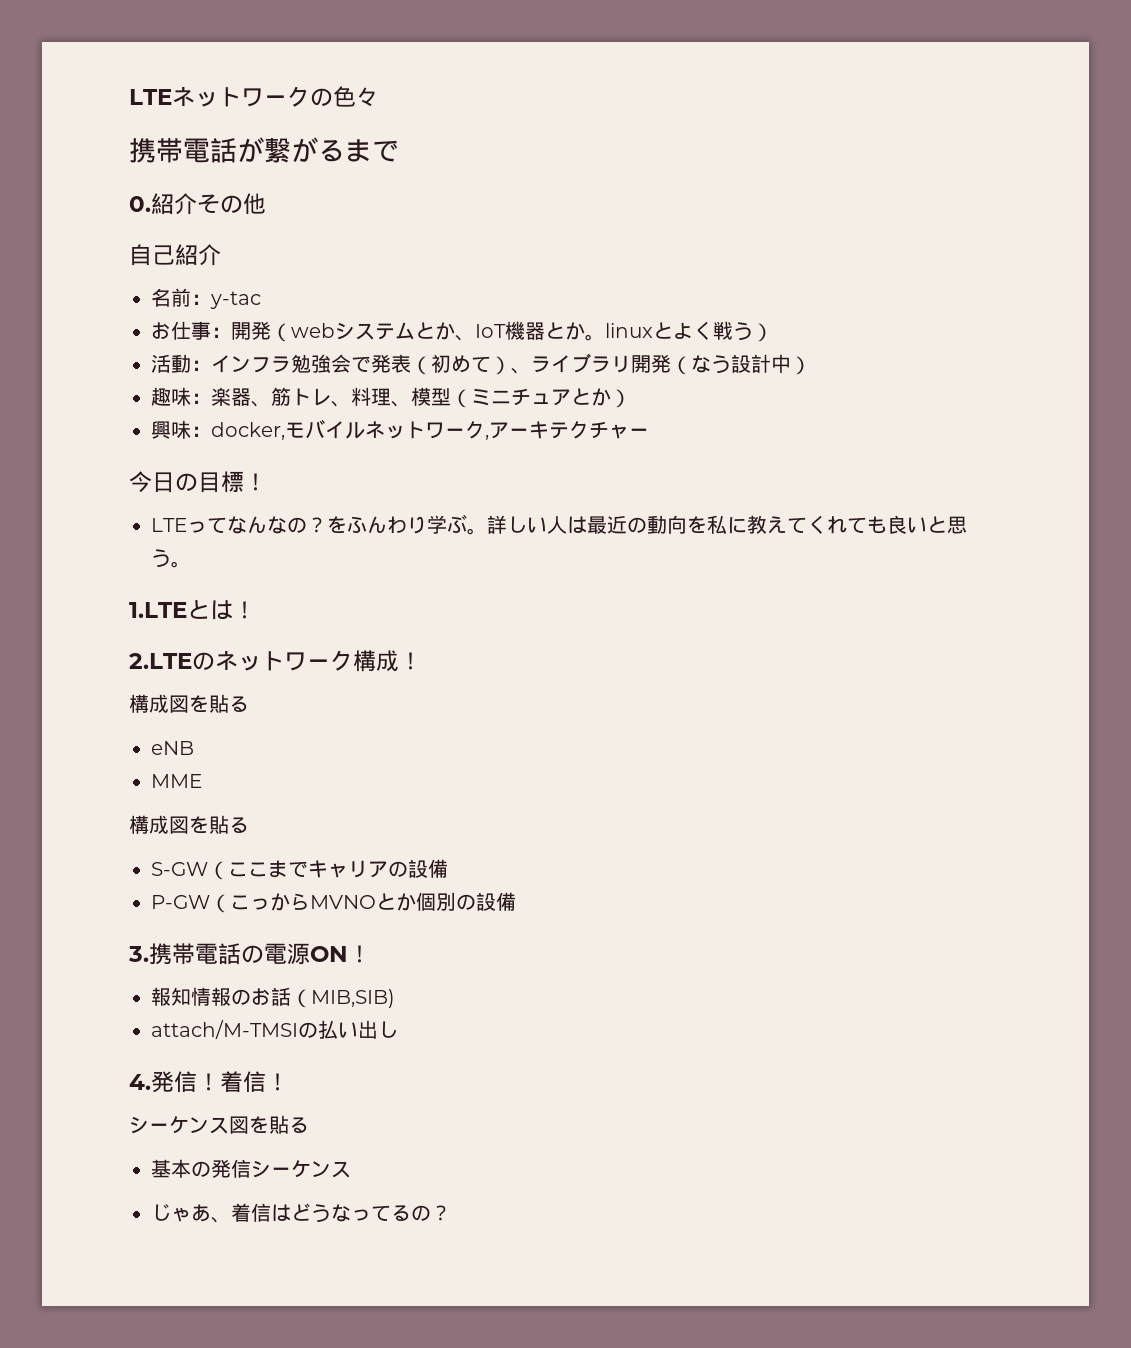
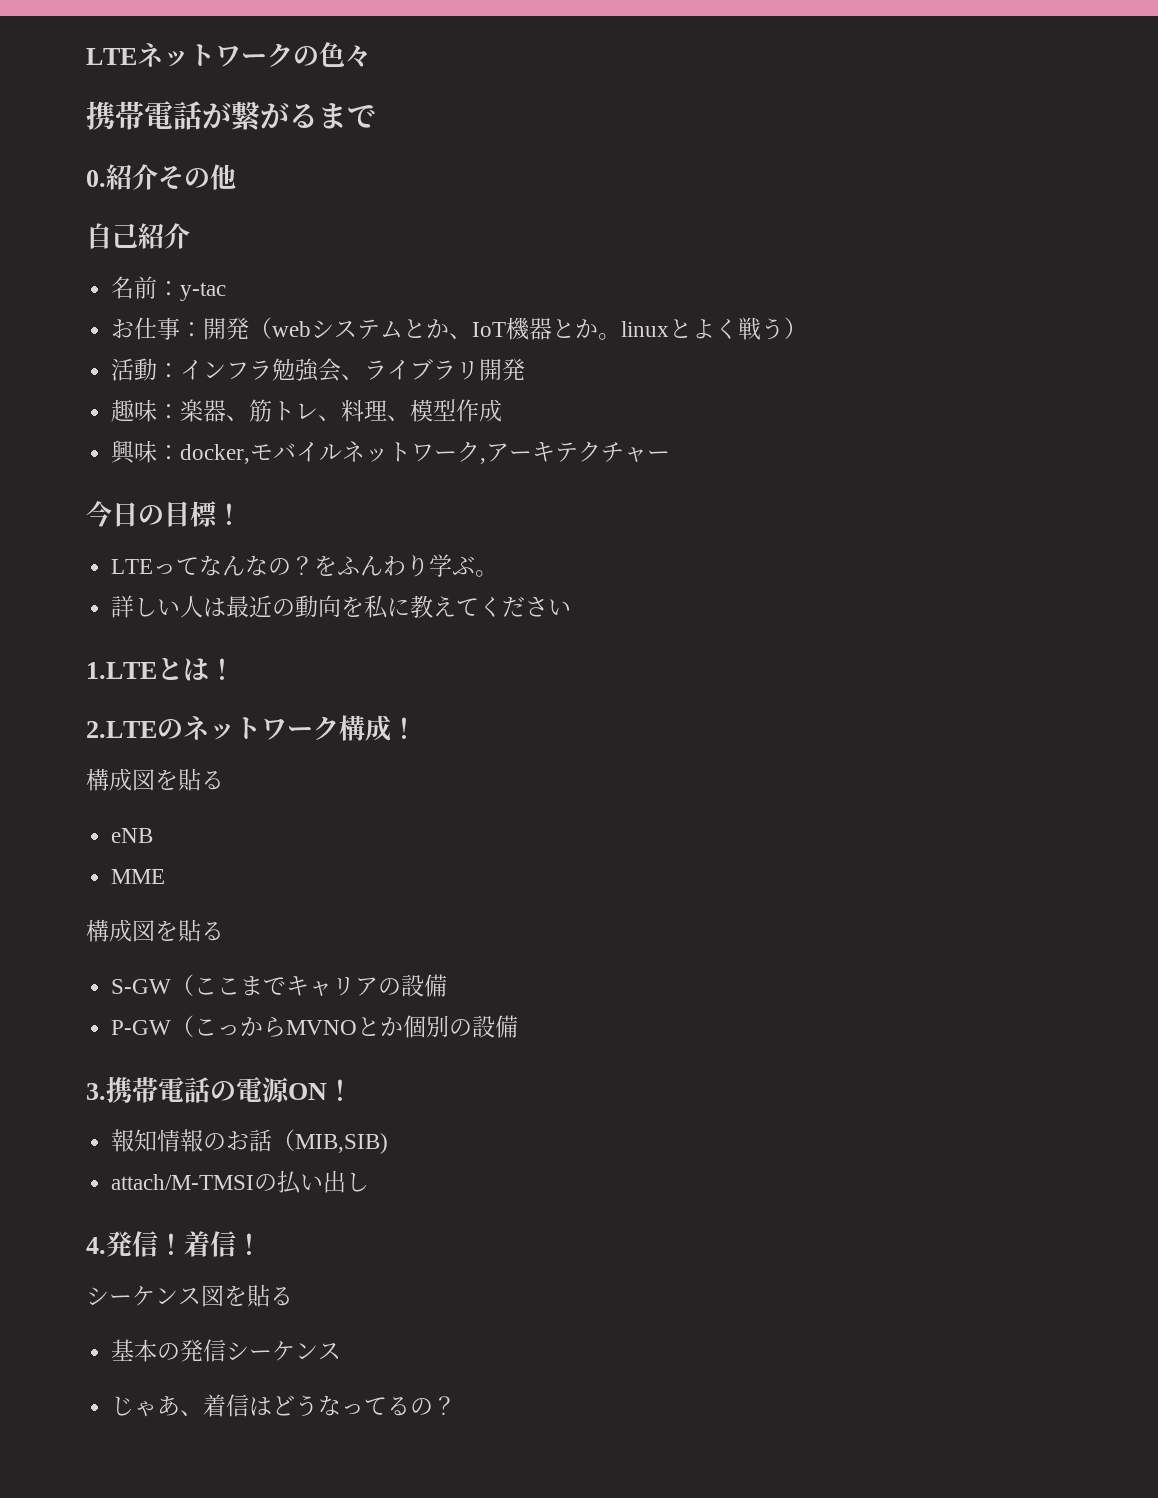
[351,354,511,375] で発表（初めて） -> (342, 370) none
[671,354,811,375] （なう設計中） -> (526, 369) none
[451,388,631,408] （ミニチュアとか） -> [456,399,503,422] 作成
(487, 531) none -> (499, 573) //
[827,515,967,534] [151,549,191,568] れても良いと思う。 -> [502,596,572,617] ださい

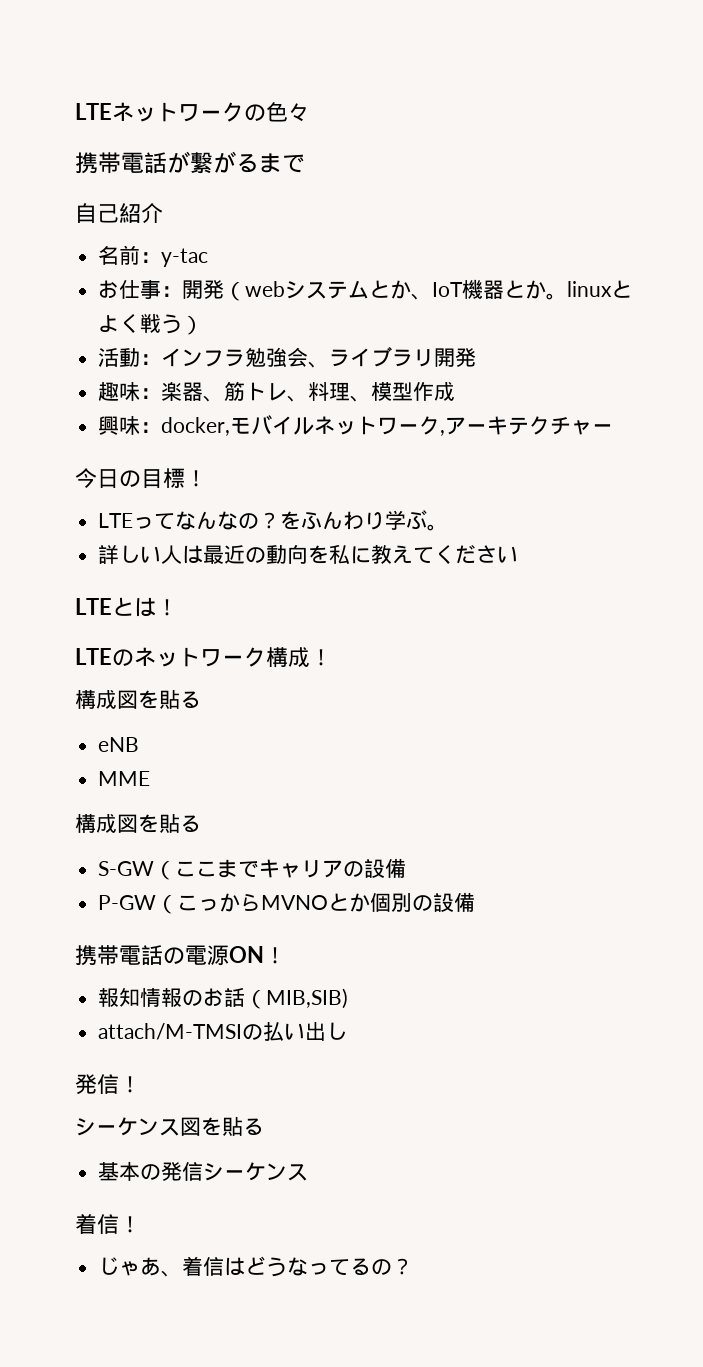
[86,164,236,190] // 0.紹介その他 -> (305, 163) none
[86,662,157,679] 1.LTE -> [75,598,112,615] LTE
[86,721,157,738] 2.LTE -> [75,648,112,665] LTE
[86,1083,106,1100] 3. -> (476, 902) none
[86,1237,106,1254] 4. -> (348, 1031) none
[184,1231,262,1257] 着信！ -> (141, 1084) none
(342, 1351) none -> [75,1214,141,1234] // 着信！

